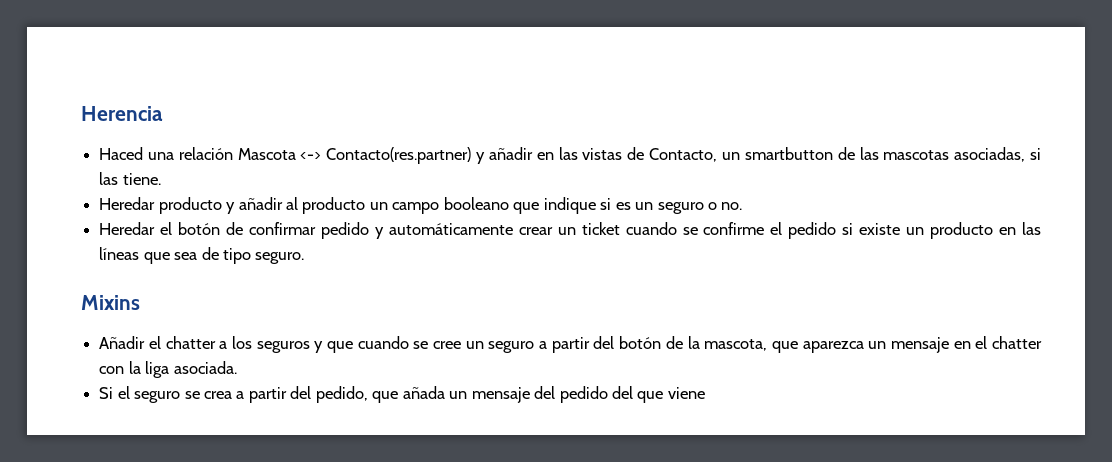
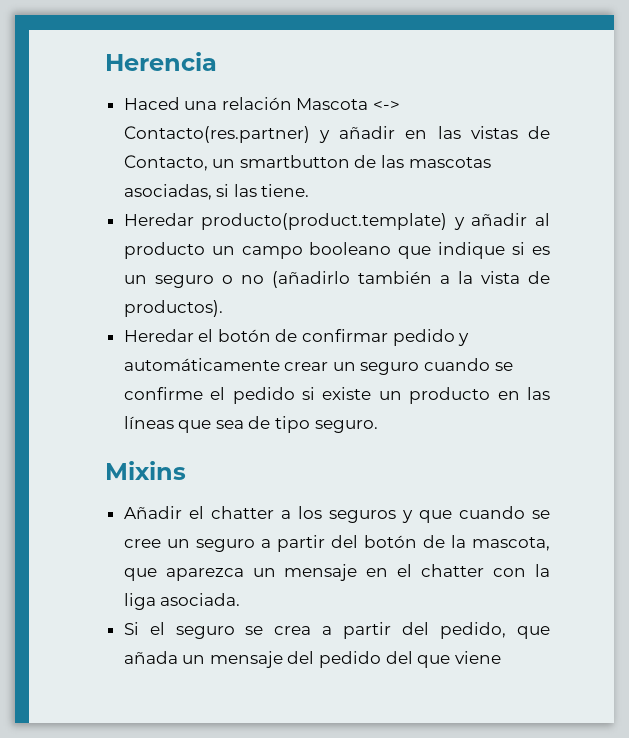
[158,197,222,214] producto -> [201,213,448,230] producto(product.template)
[721,202,743,210] no. -> [240,271,551,288] [123,300,223,317] no (añadirlo también a la vista de productos).
[581,222,620,235] ticket -> [360,362,420,375] seguro

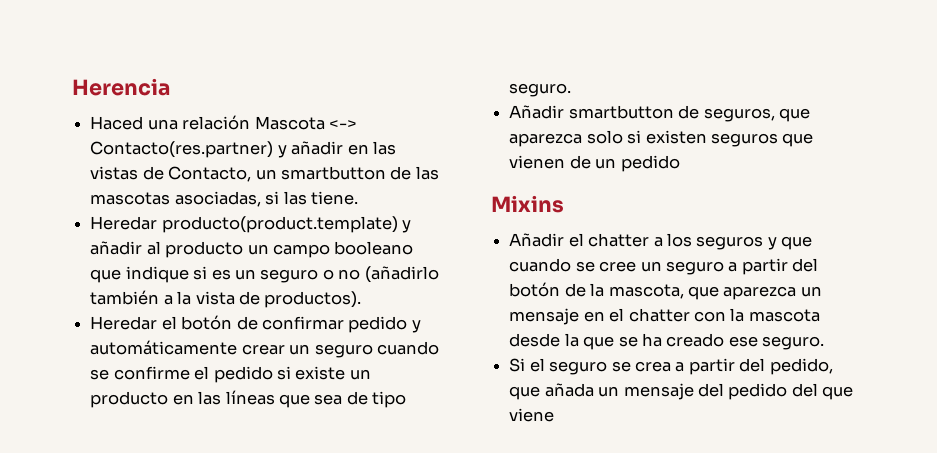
(378, 426) none -> [509,105,810,122] [509,130,814,147] [509,155,680,172] // Añadir smartbutton de seguros, que aparezca solo si existen seguros que vienen de un pedido
[123,593,241,610] liga asociada. -> [748,309,820,322] [509,333,825,350] mascota desde la que se ha creado ese seguro.

